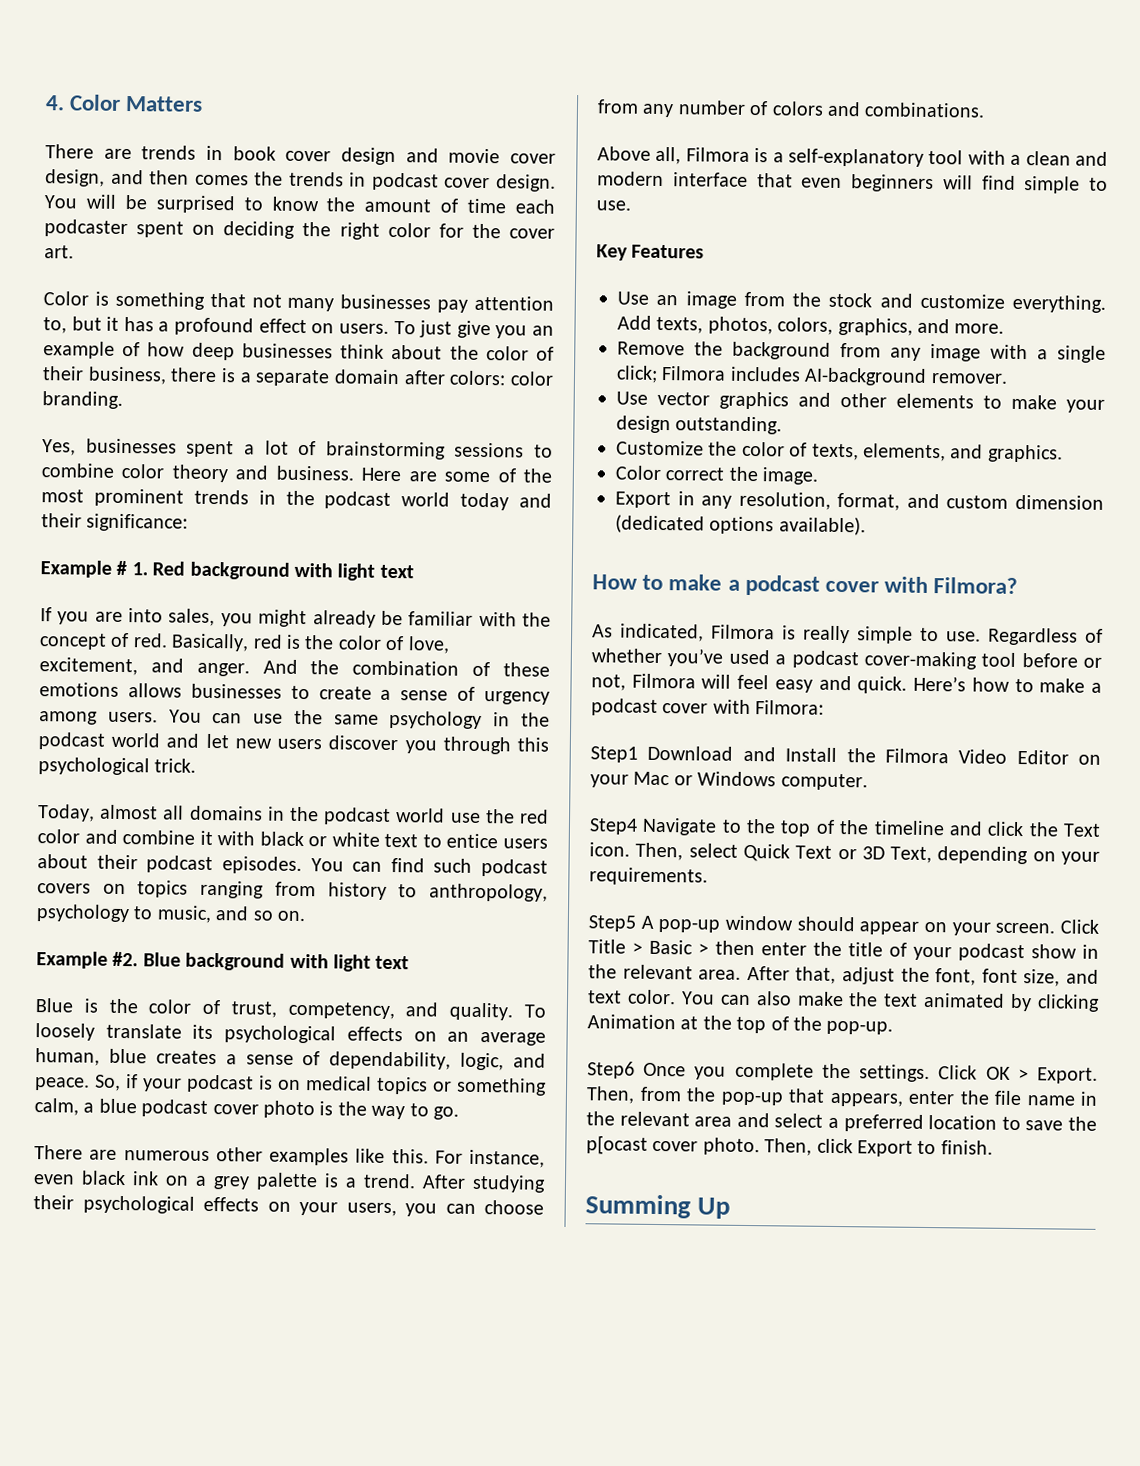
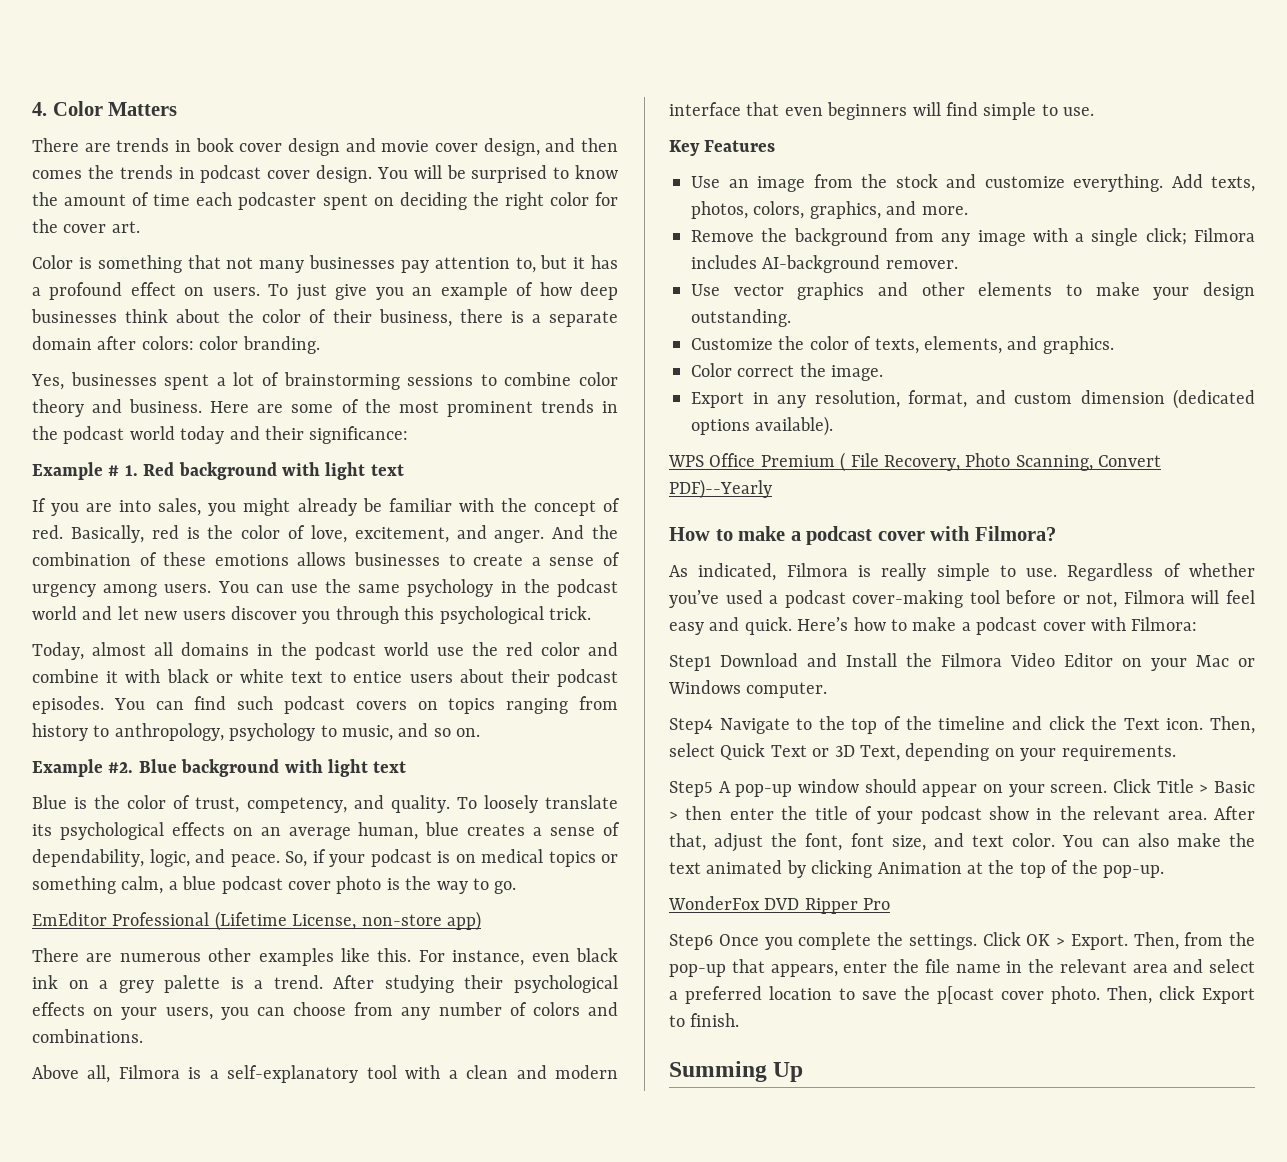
(459, 1113) none -> [32,911,481,931] // EmEditor Professional (Lifetime License, non-store app)
(866, 526) none -> [668,452,1162,472] [669,479,772,499] // WPS Office Premium ( File Recovery, Photo Scanning, Convert PDF)--Yearly
(894, 1027) none -> [668,896,891,914] // WonderFox DVD Ripper Pro

